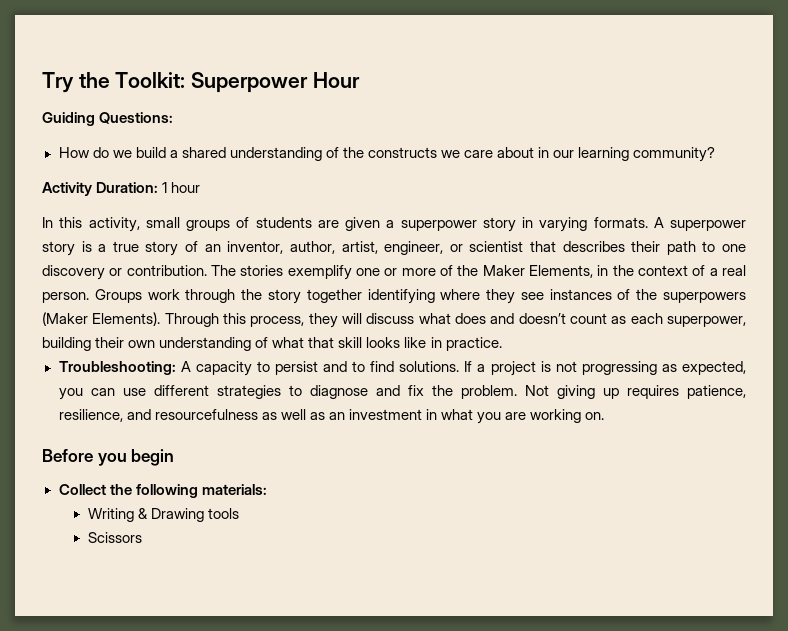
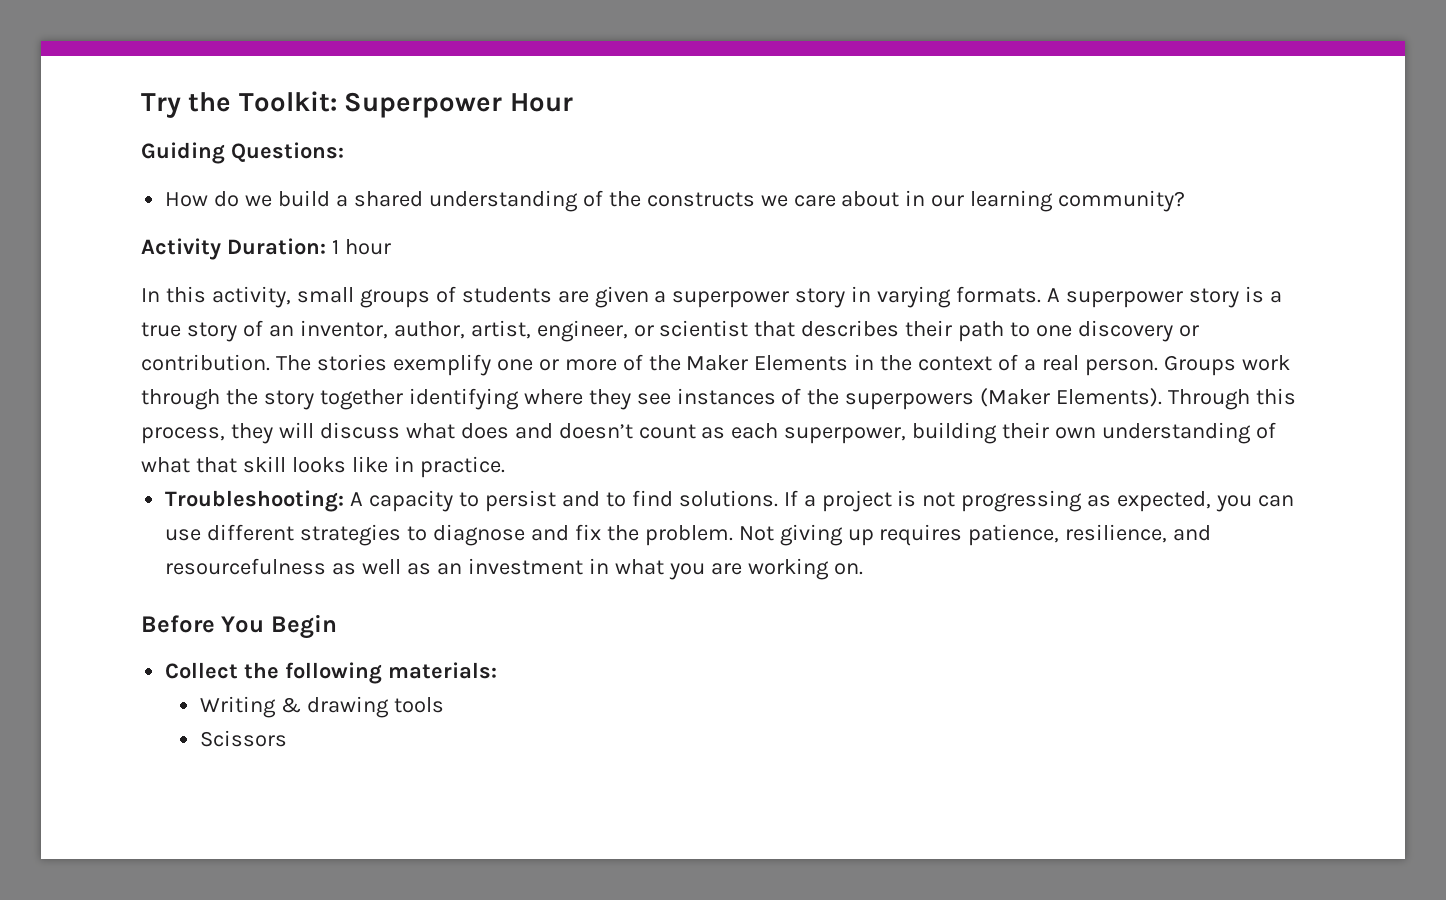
[529,265,593,278] Elements, -> [754,355,849,371] Elements
[97,449,175,466] you begin -> [221,614,337,639] You Begin
[150,508,204,522] Drawing -> [307,696,390,718] drawing

